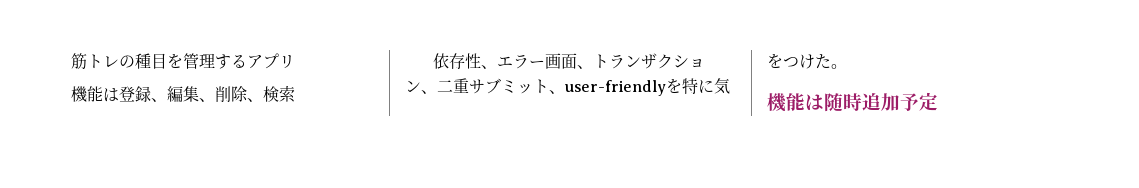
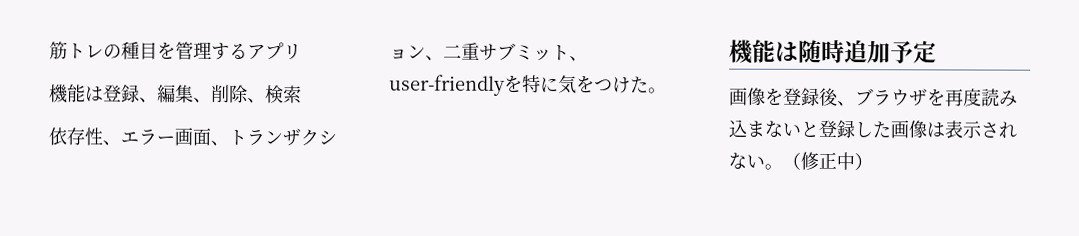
(938, 101) none -> [729,87,1018,107] [728,119,1017,139] [728,151,873,171] // 画像を登録後、ブラウザを再度読み込まないと登録した画像は表示されない。（修正中）

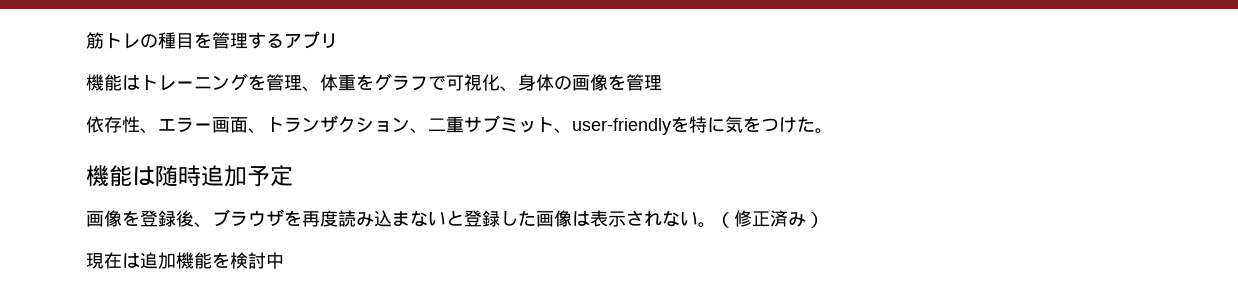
[103,84,302,104] 登録、編集、削除、検索 -> [140,73,662,92] トレーニングを管理、体重をグラフで可視化、身体の画像を管理
[836,152,873,171] 中） -> [770,210,824,228] [86,252,284,269] 済み） // 現在は追加機能を検討中

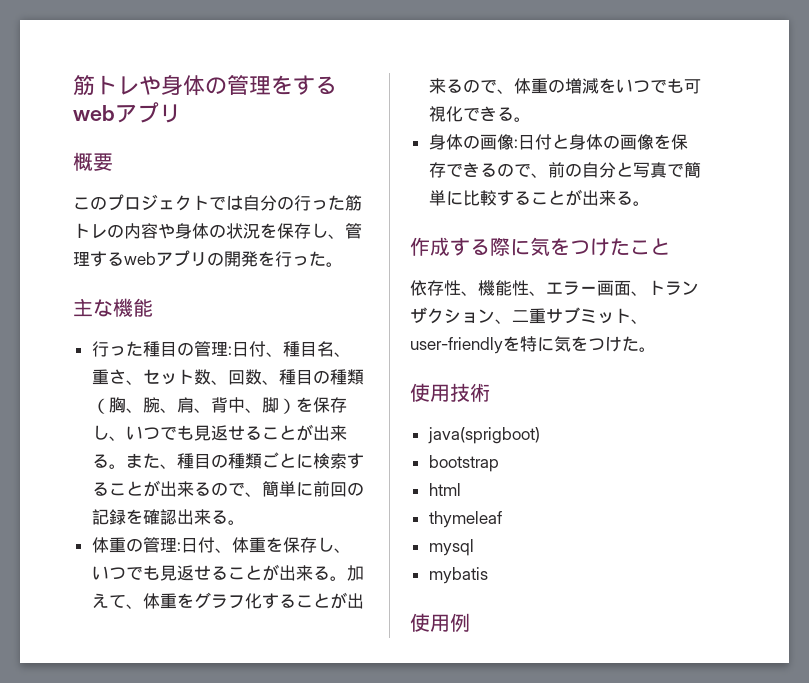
[86,32,212,49] 筋トレの種目を -> [73,75,337,96] [73,102,181,123] [73,152,113,171] [73,194,362,211] [73,223,345,239] 筋トレや身体の管理をするwebアプリ // 概要 // このプロジェクトでは自分の行った筋トレの内容や身体の状況を保存し、
[284,31,338,49] [86,73,662,92] アプリ // 機能はトレーニングを管理、体重をグラフで可視化、身体の画像を管理 -> [124,250,343,267] [73,298,153,317] [91,341,351,357] [91,369,364,385] [91,397,347,414] [91,424,347,441] [91,452,364,469] [91,480,364,497] [91,509,245,525] [91,537,351,553] [91,564,364,581] [91,592,364,609] [428,78,701,94] [428,106,531,122] [428,134,688,150] [428,162,701,178] [428,189,650,206] [410,237,670,256] webアプリの開発を行った。 // 主な機能 // 行った種目の管理:日付、種目名、重さ、セット数、回数、種目の種類（胸、腕、肩、背中、脚）を保存し、いつでも見返せることが出来る。また、種目の種類ごとに検索することが出来るので、簡単に前回の記録を確認出来る。 // 体重の管理:日付、体重を保存し、いつでも見返せることが出来る。加えて、体重をグラフ化することが出来るので、体重の増減をいつでも可視化できる。 // 身体の画像:日付と身体の画像を保存できるので、前の自分と写真で簡単に比較することが出来る。 // 作成する際に気をつけたこと
(158, 131) none -> [478,280,546,296] 機能性、
[86,165,293,187] [86,209,824,228] [86,252,284,269] 機能は随時追加予定 // 画像を登録後、ブラウザを再度読み込まないと登録した画像は表示されない。（修正済み） // 現在は追加機能を検討中 -> [410,383,490,402] [427,427,540,444] [428,455,499,472] [428,483,461,496] [428,511,502,528] [428,539,474,556] [428,567,488,584] [410,613,470,632] 使用技術 // java(sprigboot) // bootstrap // html // thymeleaf // mysql // mybatis // 使用例

